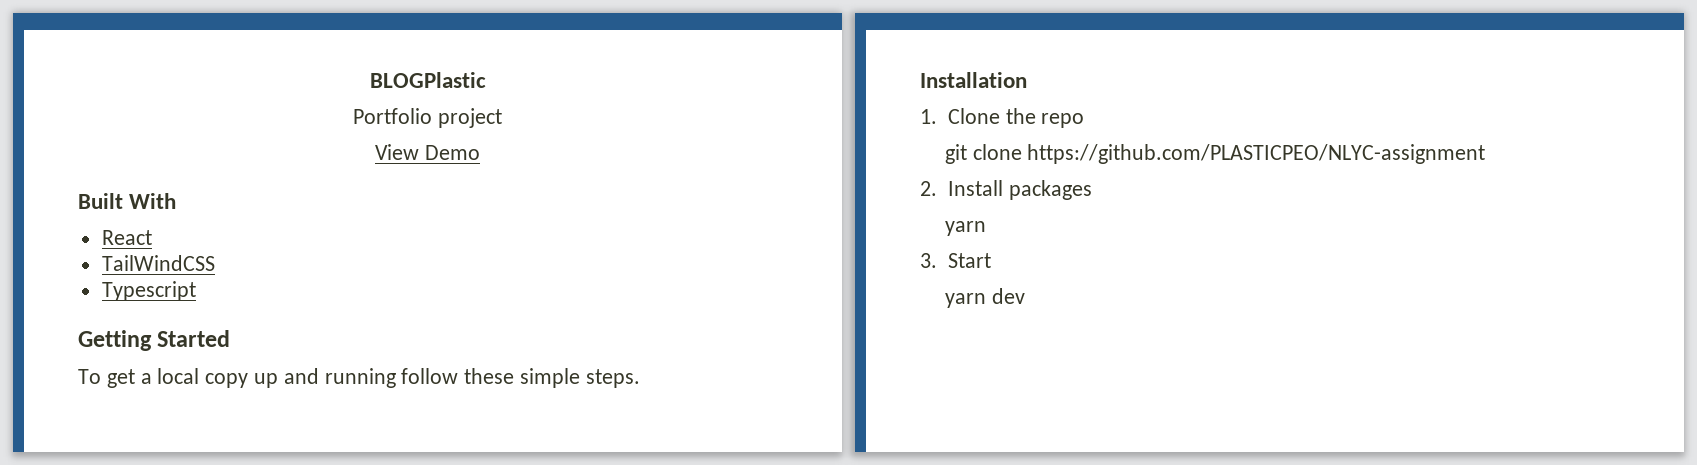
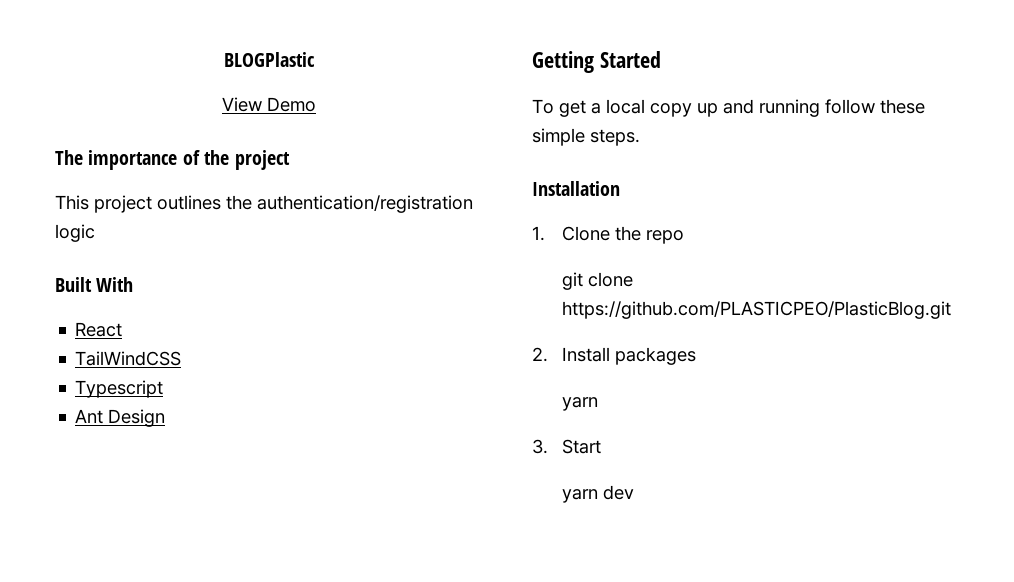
[353,108,502,128] // Portfolio project -> (315, 59) none
(480, 152) none -> [55,150,290,170] [55,195,473,213] [55,224,95,242] // The importance of the project // This project outlines the authentication/registration logic
(196, 291) none -> [75,409,166,427] // Ant Design
[1027,144,1486,164] https://github.com/PLASTICPEO/NLYC-assignment -> [561,301,951,319] https://github.com/PLASTICPEO/PlasticBlog.git

